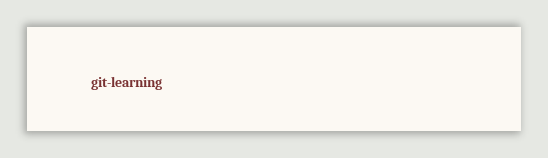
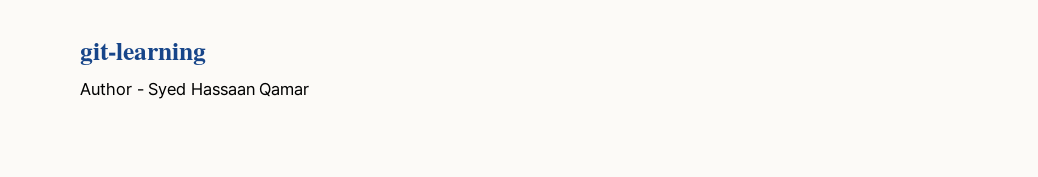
(162, 83) none -> [80,82,310,99] // Author - Syed Hassaan Qamar

